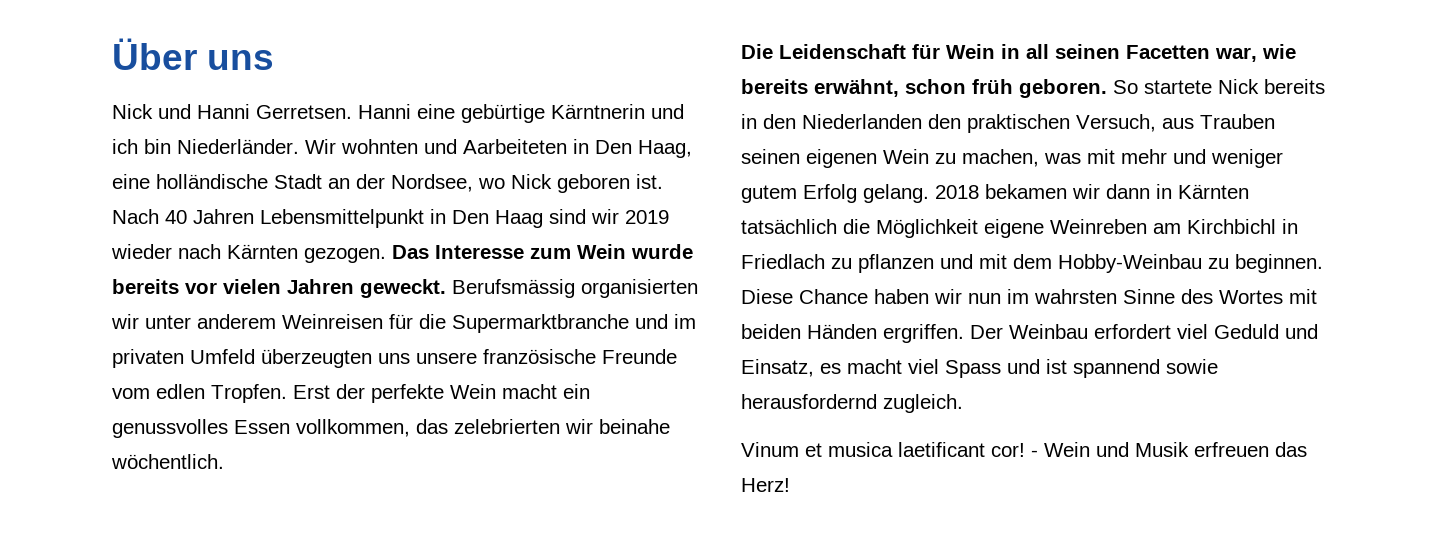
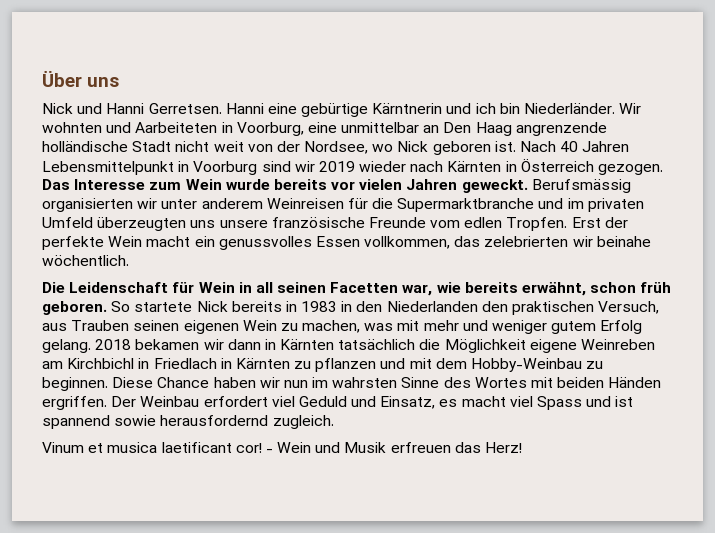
[595,140,692,158] [112,174,350,189] Den Haag, eine holländische Stadt an -> [236,122,607,136] [42,141,273,152] Voorburg, eine unmittelbar an Den Haag angrenzende holländische Stadt nicht weit von
[452,210,543,228] Den Haag -> [193,161,258,175] Voorburg
(298, 251) none -> [505,158,594,172] in Österreich
(757, 121) none -> [301,301,353,312] 1983 in
(825, 261) none -> [220,358,290,369] in Kärnten

